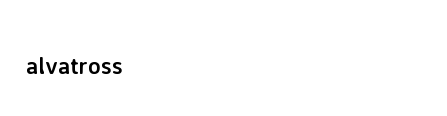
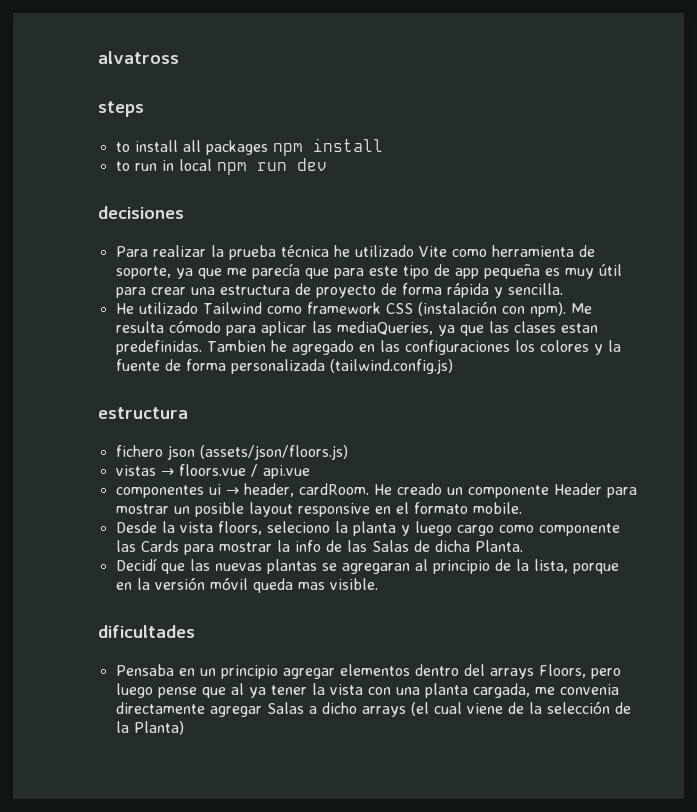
(123, 65) none -> [98,101,144,117] [115,138,383,156] [115,158,327,175] [98,206,184,219] [115,245,595,260] [115,263,622,279] [115,283,563,298] [115,301,592,317] [115,320,598,336] [115,340,621,355] [115,359,453,374] [98,407,188,419] [115,445,348,460] [115,464,310,479] [115,483,637,498] [115,502,522,517] [115,521,620,536] [115,540,523,555] [115,558,619,574] [115,577,378,593] [98,625,195,638] [115,664,621,679] [115,683,619,698] [115,701,631,717] [115,721,184,735] // steps // to install all packages npm install // to run in local npm run dev // decisiones // Para realizar la prueba técnica he utilizado Vite como herramienta de soporte, ya que me parecía que para este tipo de app pequeña es muy útil para crear una estructura de proyecto de forma rápida y sencilla. // He utilizado Tailwind como framework CSS (instalación con npm). Me resulta cómodo para aplicar las mediaQueries, ya que las clases estan predefinidas. Tambien he agregado en las configuraciones los colores y la fuente de forma personalizada (tailwind.config.js) // estructura // fichero json (assets/json/floors.js) // vistas → floors.vue / api.vue // componentes ui → header, cardRoom. He creado un componente Header para mostrar un posible layout responsive en el formato mobile. // Desde la vista floors, seleciono la planta y luego cargo como componente las Cards para mostrar la info de las Salas de dicha Planta. // Decidí que las nuevas plantas se agregaran al principio de la lista, porque en la versión móvil queda mas visible. // dificultades // Pensaba en un principio agregar elementos dentro del arrays Floors, pero luego pense que al ya tener la vista con una planta cargada, me convenia directamente agregar Salas a dicho arrays (el cual viene de la selección de la Planta)

